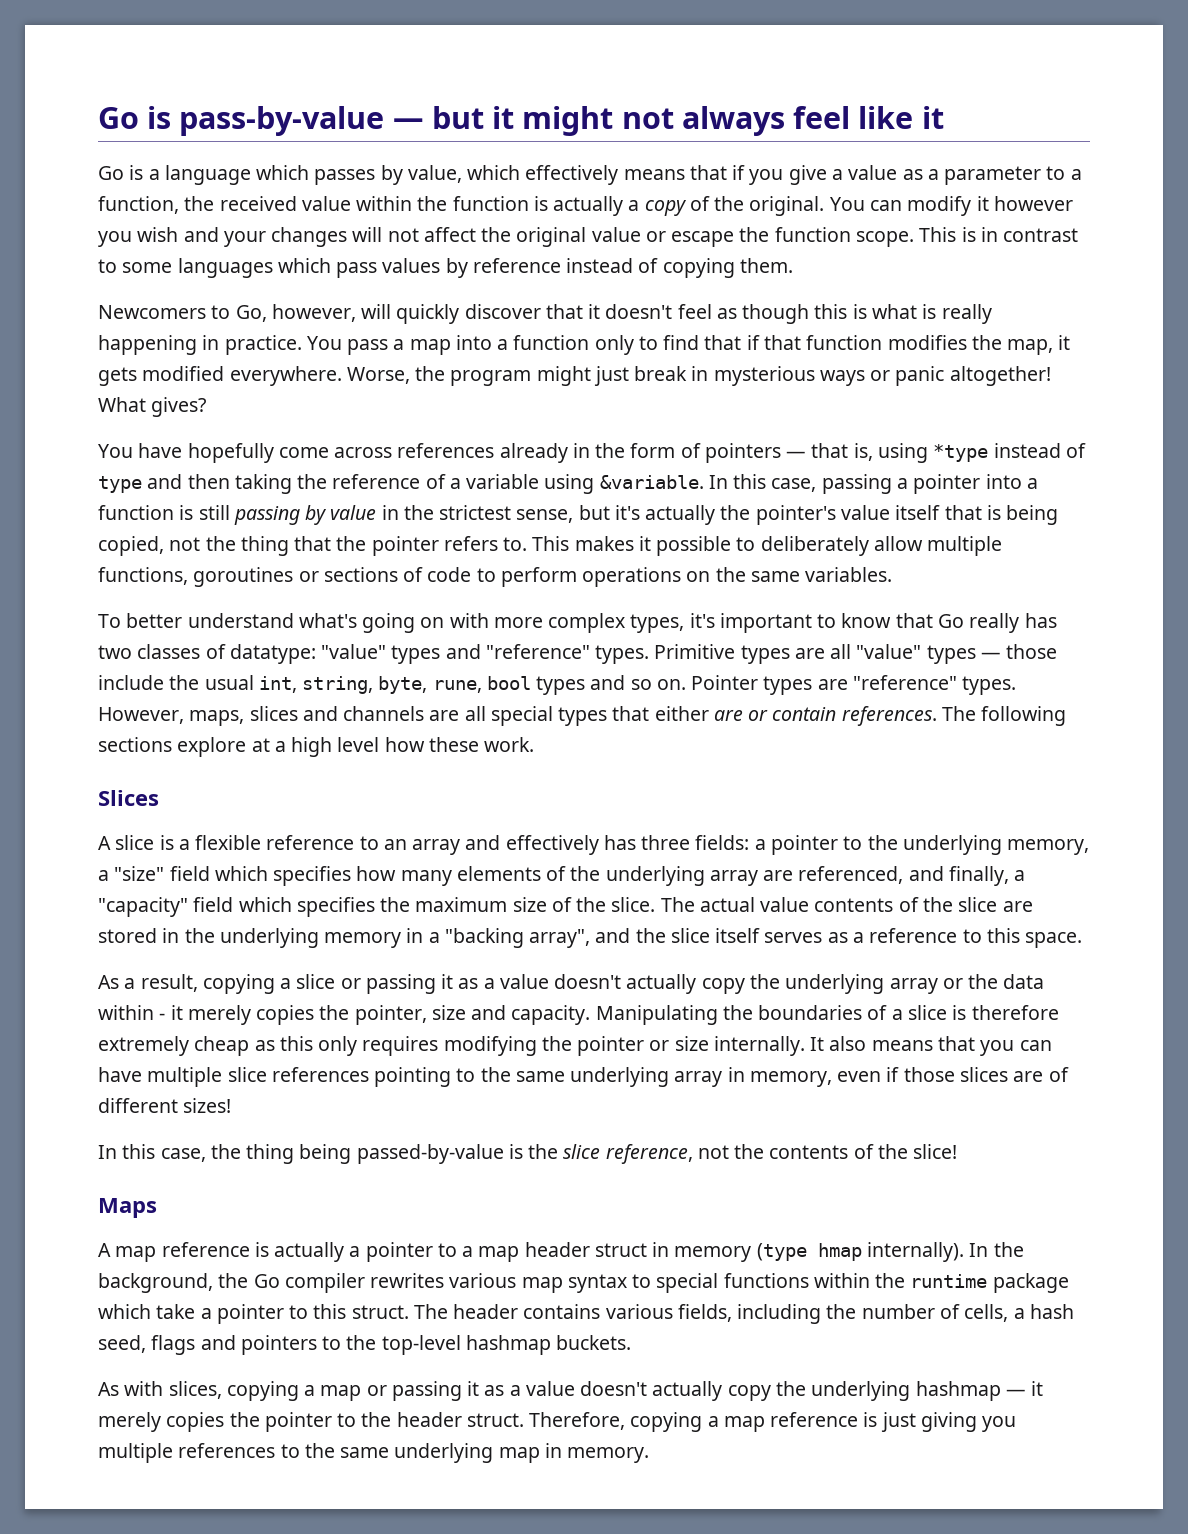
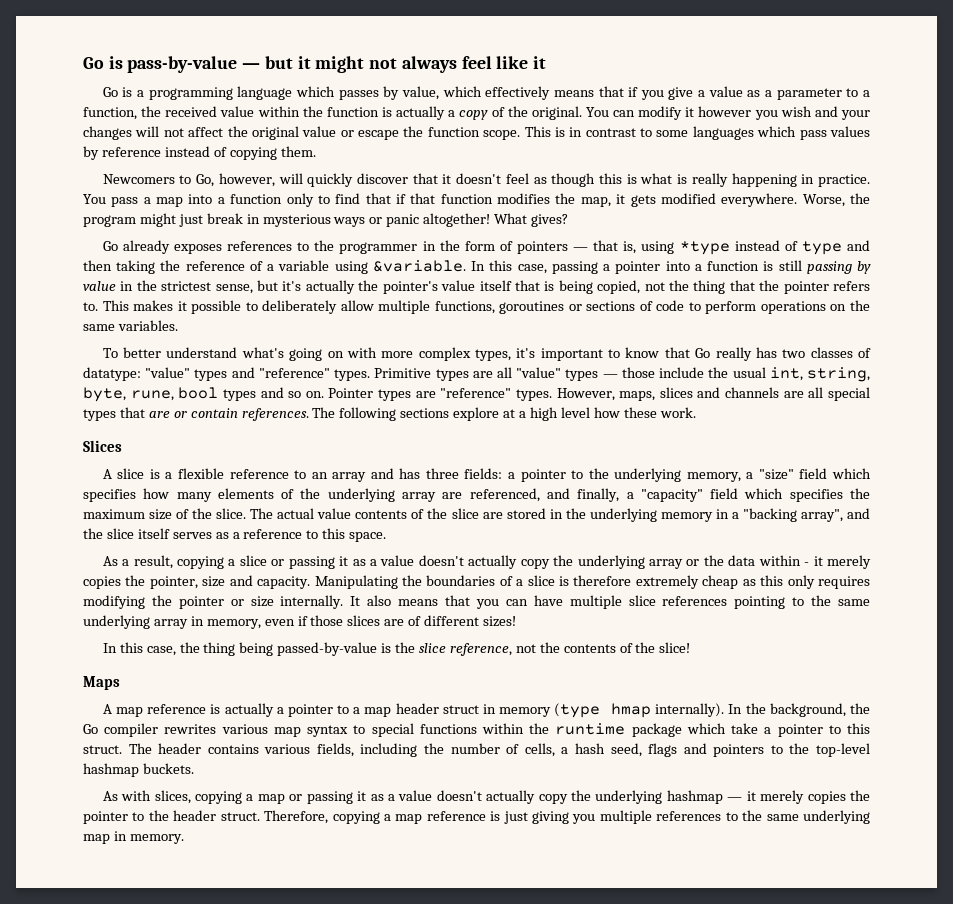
(160, 174) none -> [148,87,233,100] programming
[98,443,568,463] You have hopefully come across references already -> [102,240,418,254] Go already exposes references to the programmer
[654,706,709,721] either -> (145, 412) none
[505,835,599,855] effectively -> (394, 473) none

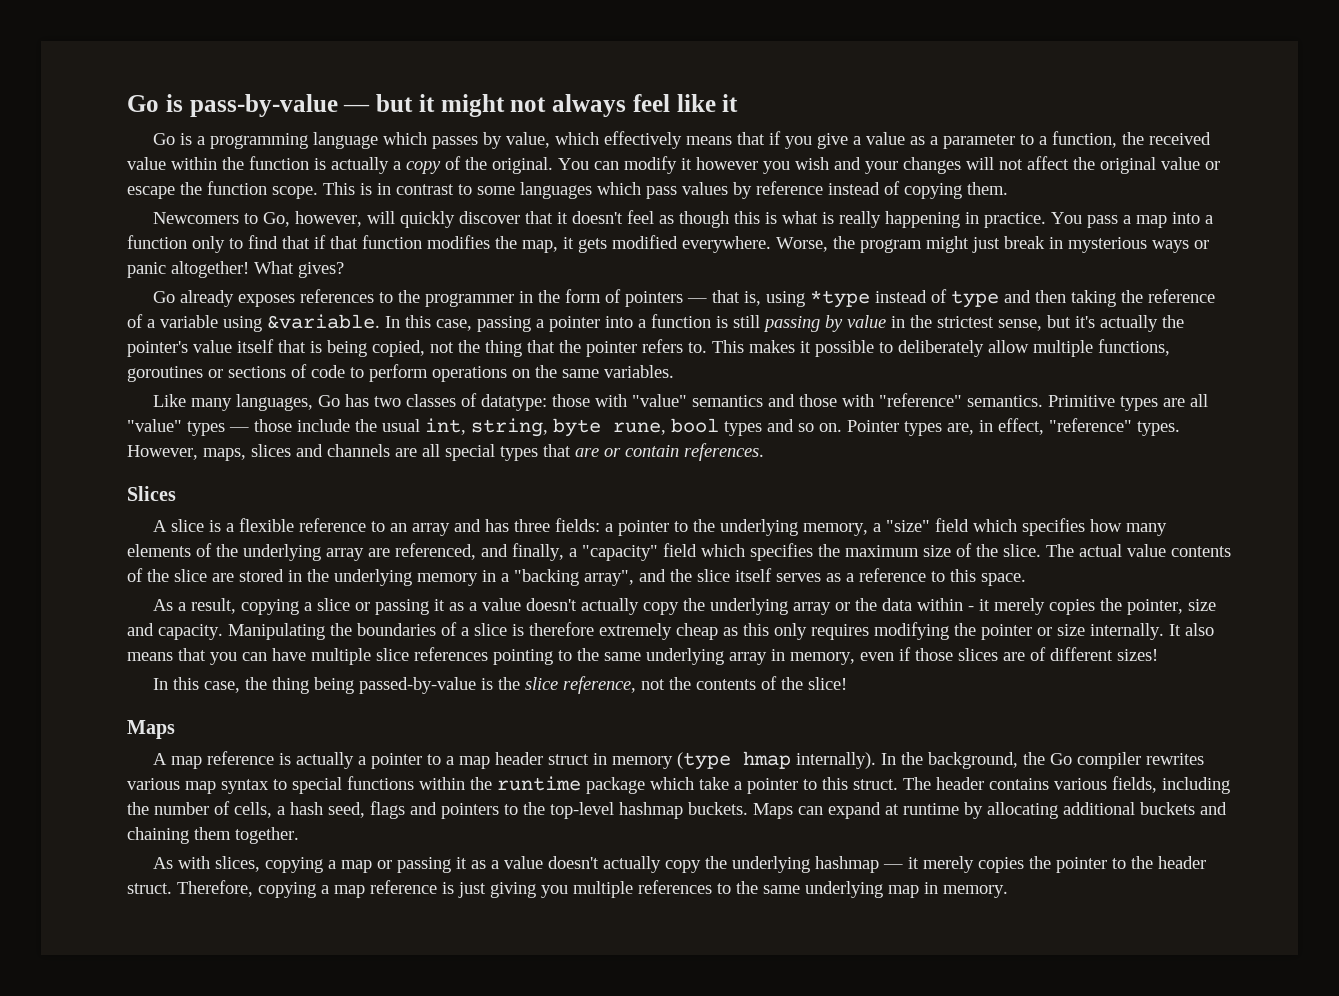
[102,347,752,361] To better understand what's going on with more complex types, it's important to know that Go really -> [153,394,341,411] Like many languages, Go
[145,367,371,381] "value" types and "reference" types. -> [552,393,1044,407] those with "value" semantics and those with "reference" semantics.
[83,387,126,402] byte, -> [553,418,601,437] byte
[415,391,436,398] are -> [947,418,1044,435] are, in effect,
[312,407,696,421] The following sections explore at a high level how these work. -> (764, 452) none
(194, 768) none -> [753,802,1227,819] [127,827,299,844] Maps can expand at runtime by allocating additional buckets and chaining them together.

